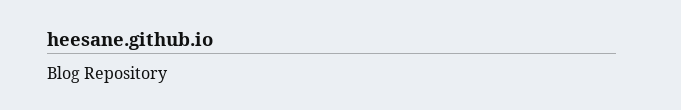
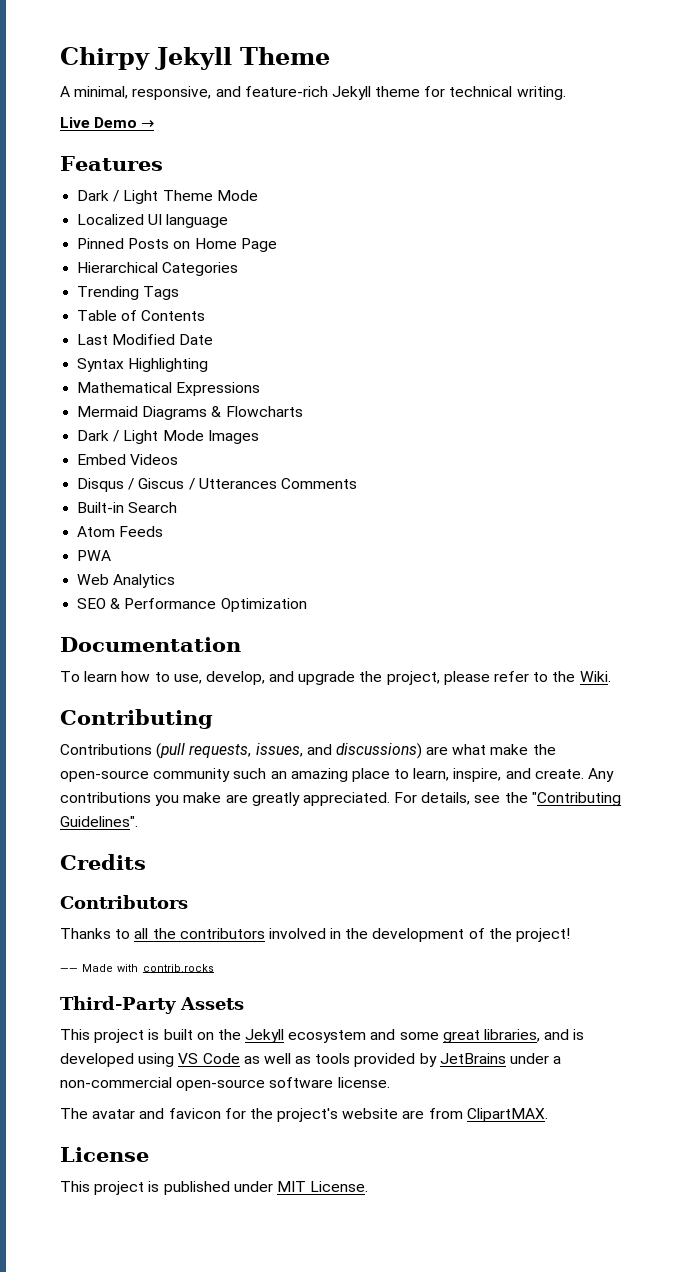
[47,32,213,50] [47,66,169,83] heesane.github.io // Blog Repository -> [60,47,330,70] [60,86,566,100] [60,117,155,128] [60,156,163,171] [77,190,258,204] [77,214,229,228] [77,238,277,252] [77,262,239,276] [77,286,180,300] [77,310,206,321] [77,334,214,345] [77,358,209,372] [77,382,261,396] [77,406,303,420] [77,430,259,444] [77,454,179,465] [77,478,357,492] [77,502,178,513] [77,526,164,537] [77,550,112,561] [77,574,176,588] [77,598,307,612] [60,637,241,652] [60,671,611,685] [60,709,213,729] [60,743,556,759] [60,768,615,782] [60,792,621,806] [60,816,138,827] [60,854,146,870] [60,895,188,909] [60,928,571,942] [60,964,214,972] [60,996,244,1014] [60,1029,585,1043] [60,1053,562,1067] [60,1077,390,1091] [60,1108,548,1122] [60,1147,149,1162] [60,1181,369,1195] Chirpy Jekyll Theme // A minimal, responsive, and feature-rich Jekyll theme for technical writing. // Live Demo → // Features // Dark / Light Theme Mode // Localized UI language // Pinned Posts on Home Page // Hierarchical Categories // Trending Tags // Table of Contents // Last Modified Date // Syntax Highlighting // Mathematical Expressions // Mermaid Diagrams & Flowcharts // Dark / Light Mode Images // Embed Videos // Disqus / Giscus / Utterances Comments // Built-in Search // Atom Feeds // PWA // Web Analytics // SEO & Performance Optimization // Documentation // To learn how to use, develop, and upgrade the project, please refer to the Wiki. // Contributing // Contributions (pull requests, issues, and discussions) are what make the open-source community such an amazing place to learn, inspire, and create. Any contributions you make are greatly appreciated. For details, see the "Contributing Guidelines". // Credits // Contributors // Thanks to all the contributors involved in the development of the project! // —— Made with contrib.rocks // Third-Party Assets // This project is built on the Jekyll ecosystem and some great libraries, and is developed using VS Code as well as tools provided by JetBrains under a non-commercial open-source software license. // The avatar and favicon for the project's website are from ClipartMAX. // License // This project is published under MIT License.

